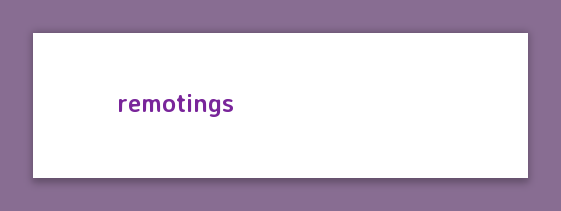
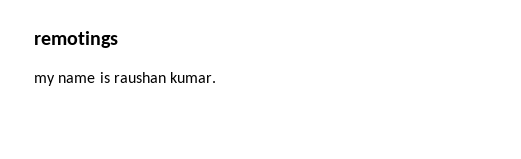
(234, 105) none -> [34,72,217,86] // my name is raushan kumar.

